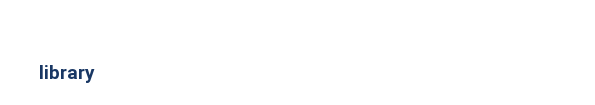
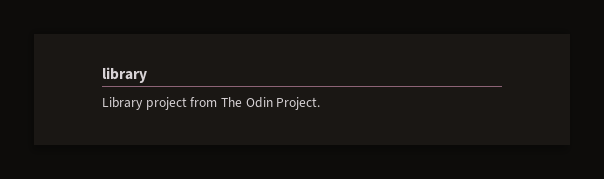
(95, 74) none -> [102,97,321,110] // Library project from The Odin Project.

